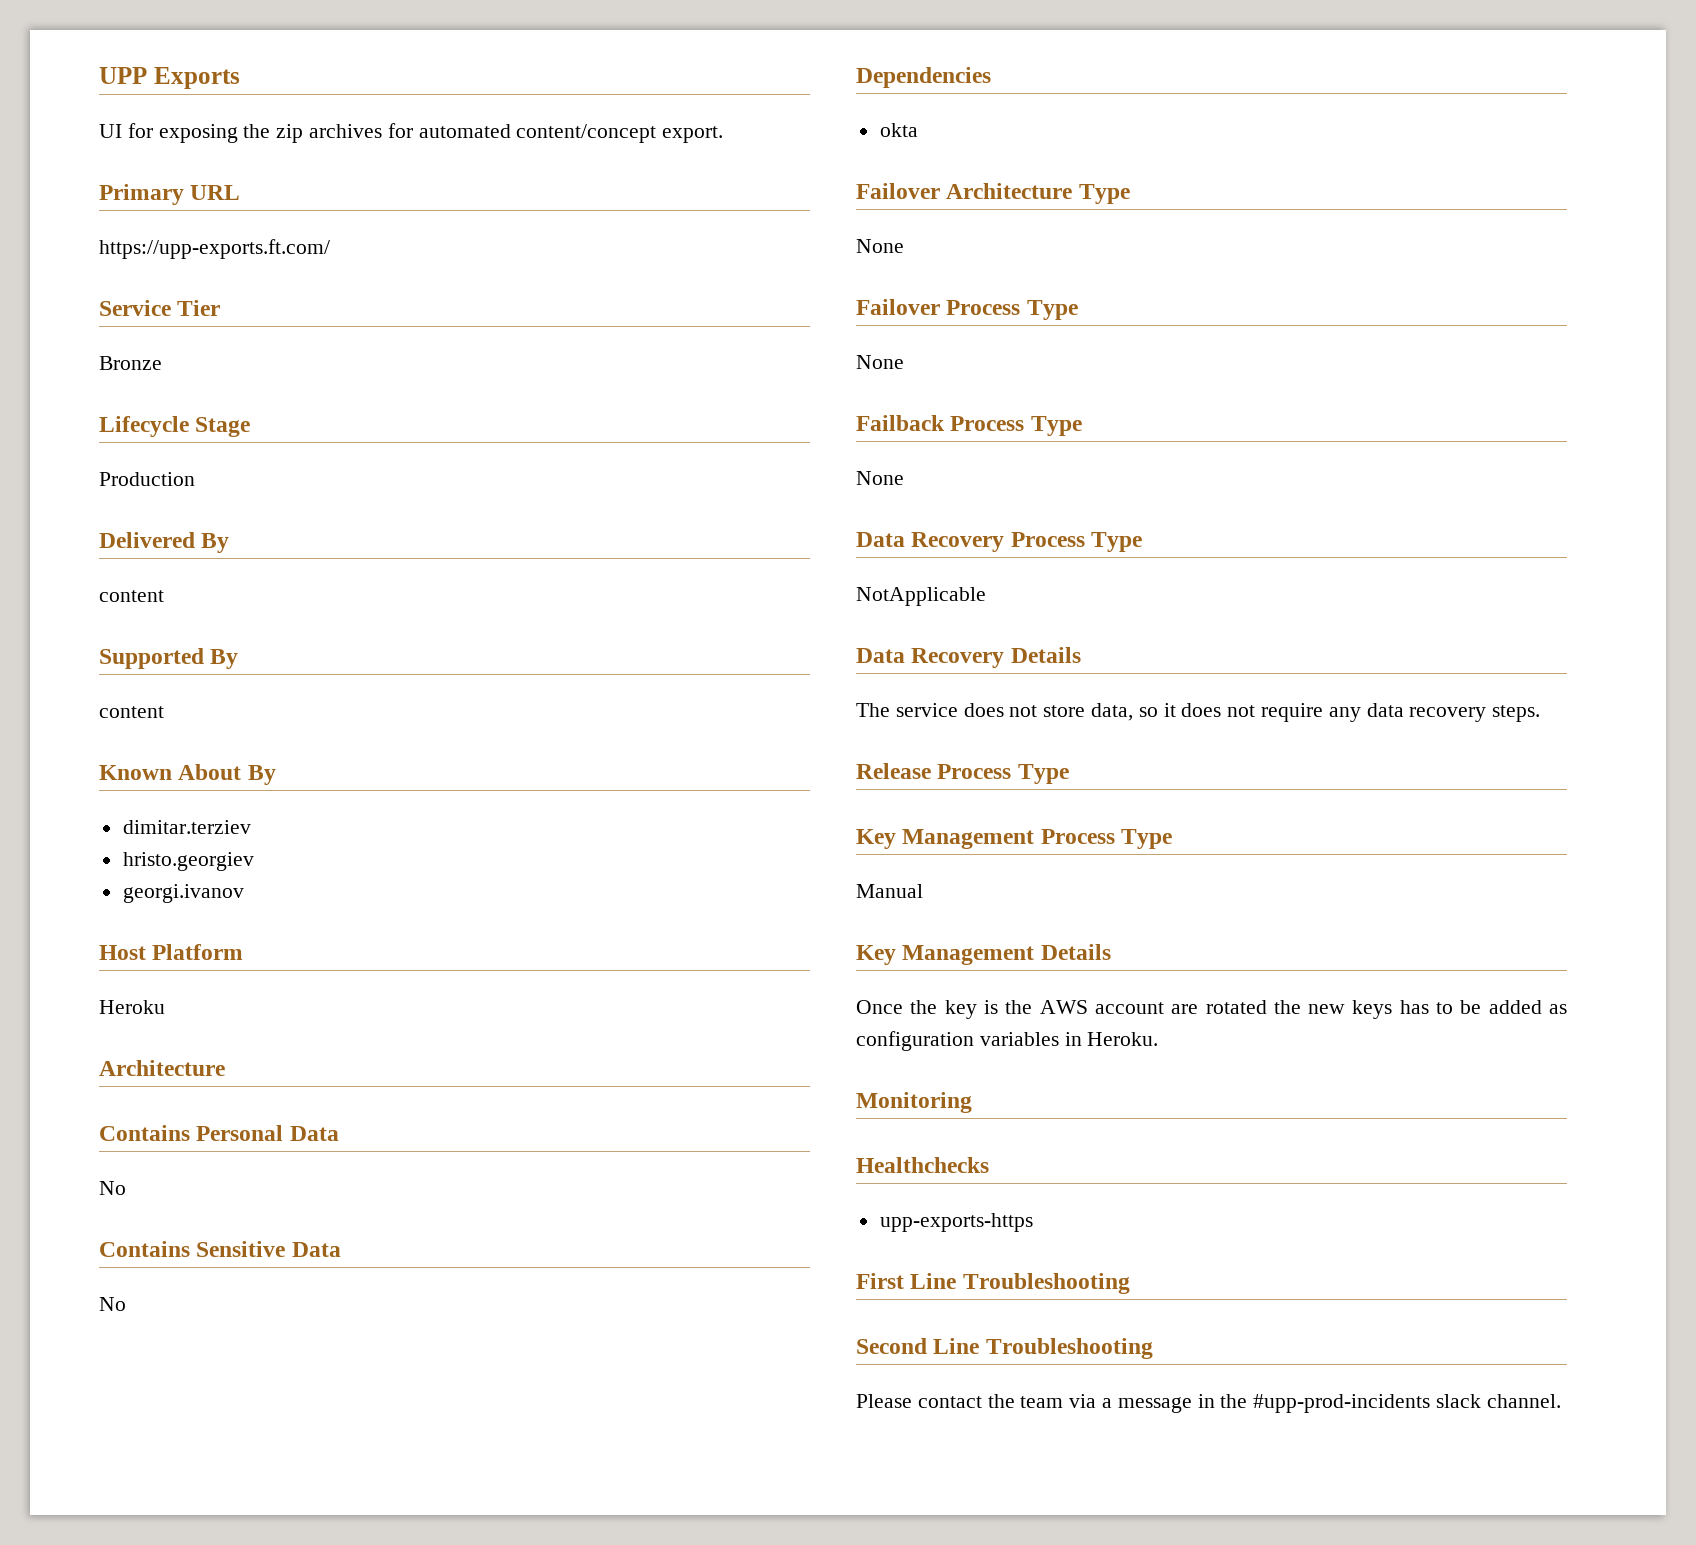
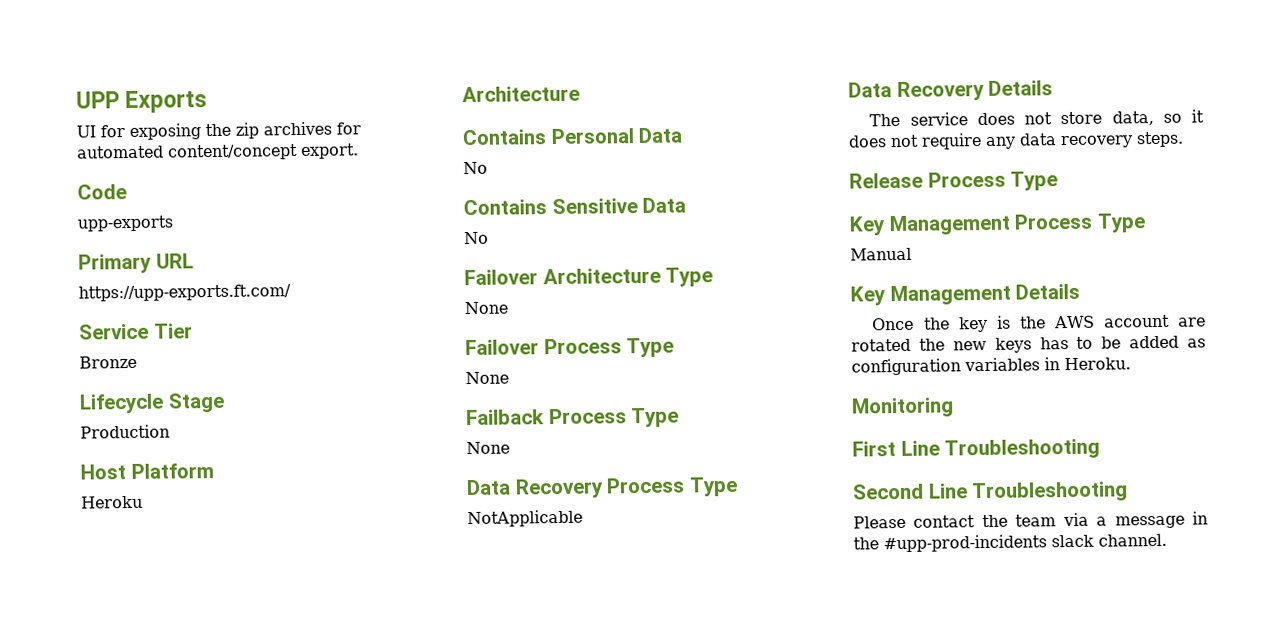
(724, 134) none -> [77,184,127,200] [77,215,173,232] // Code // upp-exports
[99,532,230,553] [99,590,164,602] [99,648,239,669] [99,706,164,718] [99,764,276,785] [122,820,251,834] [122,852,254,871] [122,884,244,903] // Delivered By // content // Supported By // content // Known About By // dimitar.terziev // hristo.georgiev // georgi.ivanov -> (170, 431) none
[856,67,991,88] [879,123,918,137] // Dependencies // okta -> (489, 238) none
[856,1157,989,1173] [879,1213,1033,1232] // Healthchecks // upp-exports-https -> (954, 407) none

